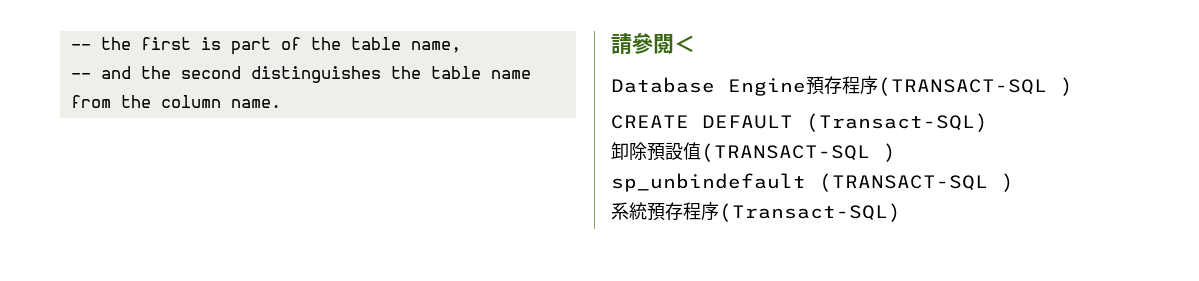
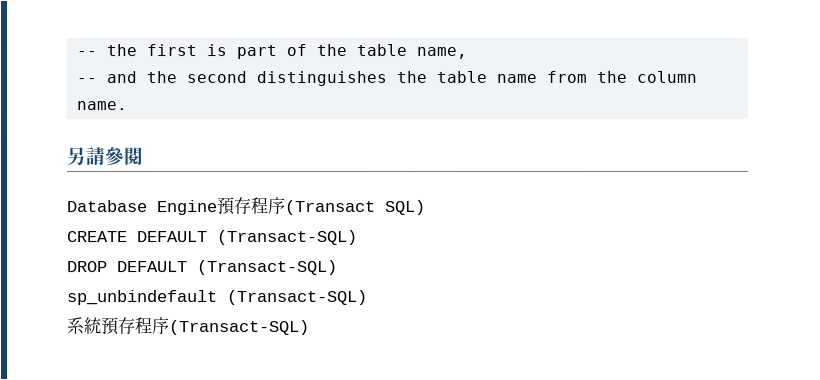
(281, 103) none -> [66,147,86,166] 另
[674,35,695,52] ＜ -> (143, 156) none
[878,77,1073,96] (TRANSACT-SQL ) -> [285,199,426,216] (Transact SQL)
[611,142,896,162] 卸除預設值(TRANSACT-SQL ) -> [67,260,338,276] DROP DEFAULT (Transact-SQL)
[819,173,1014,192] (TRANSACT-SQL ) -> [227,290,368,306] (Transact-SQL)

